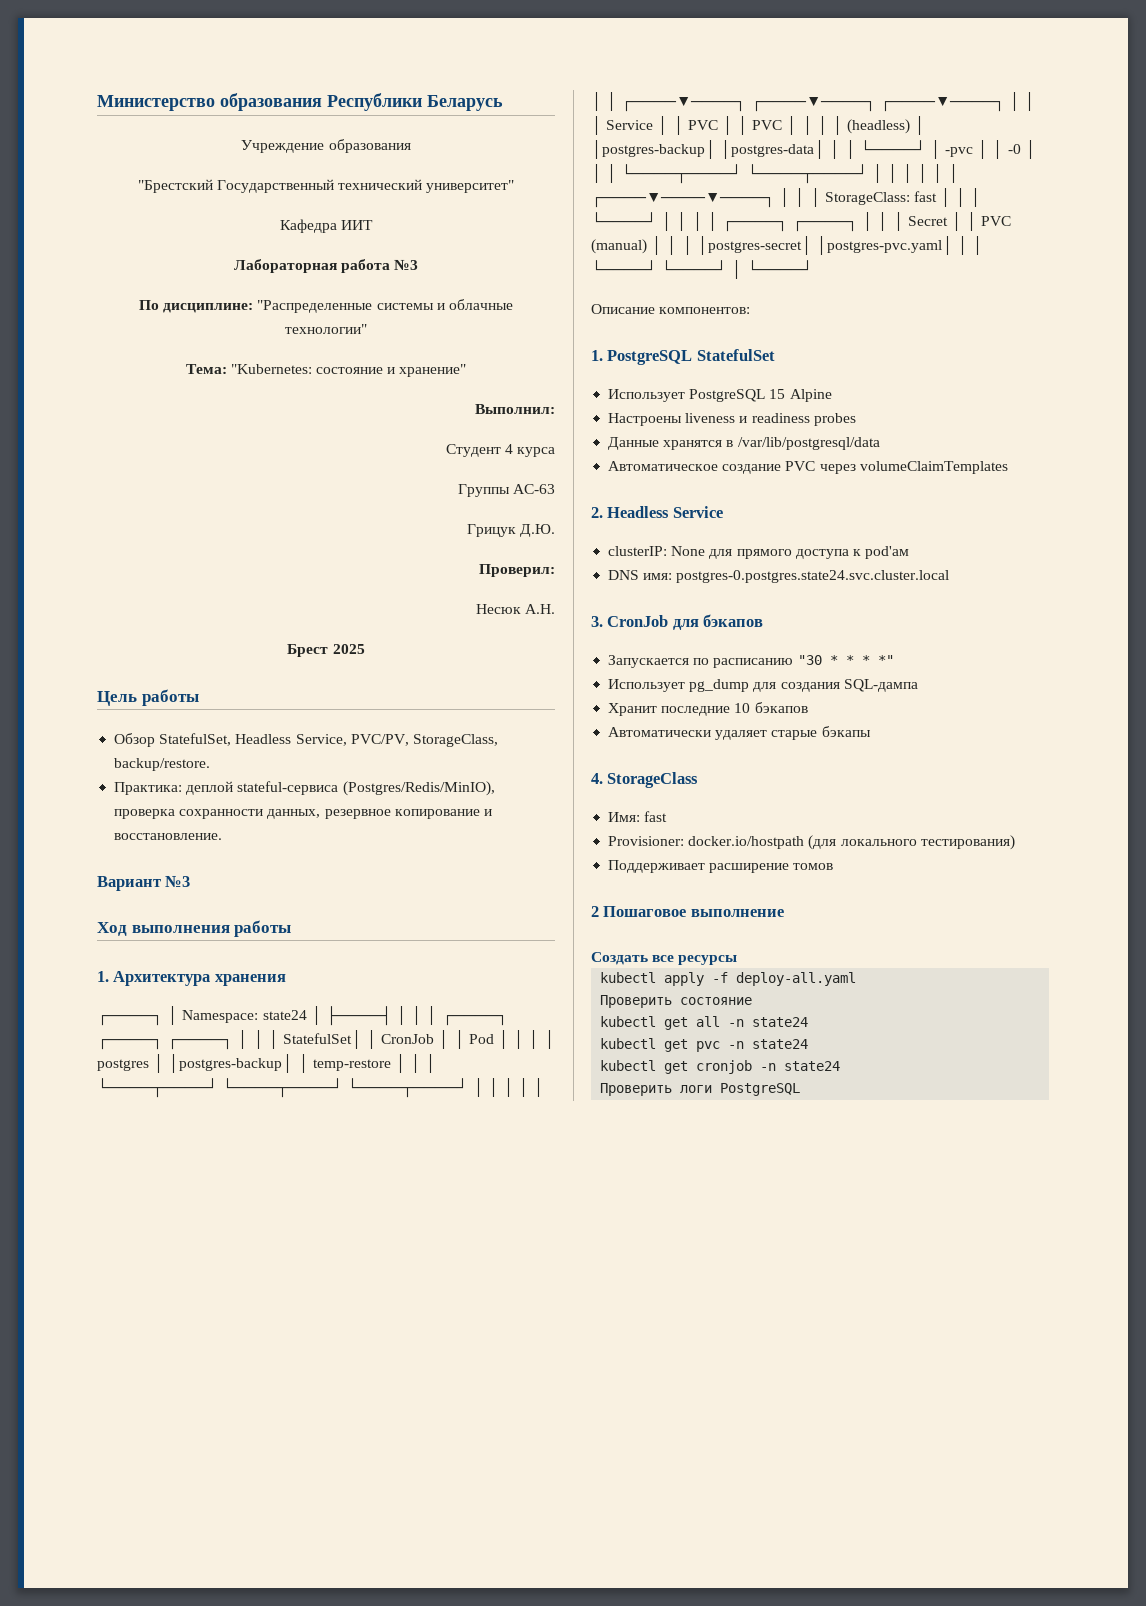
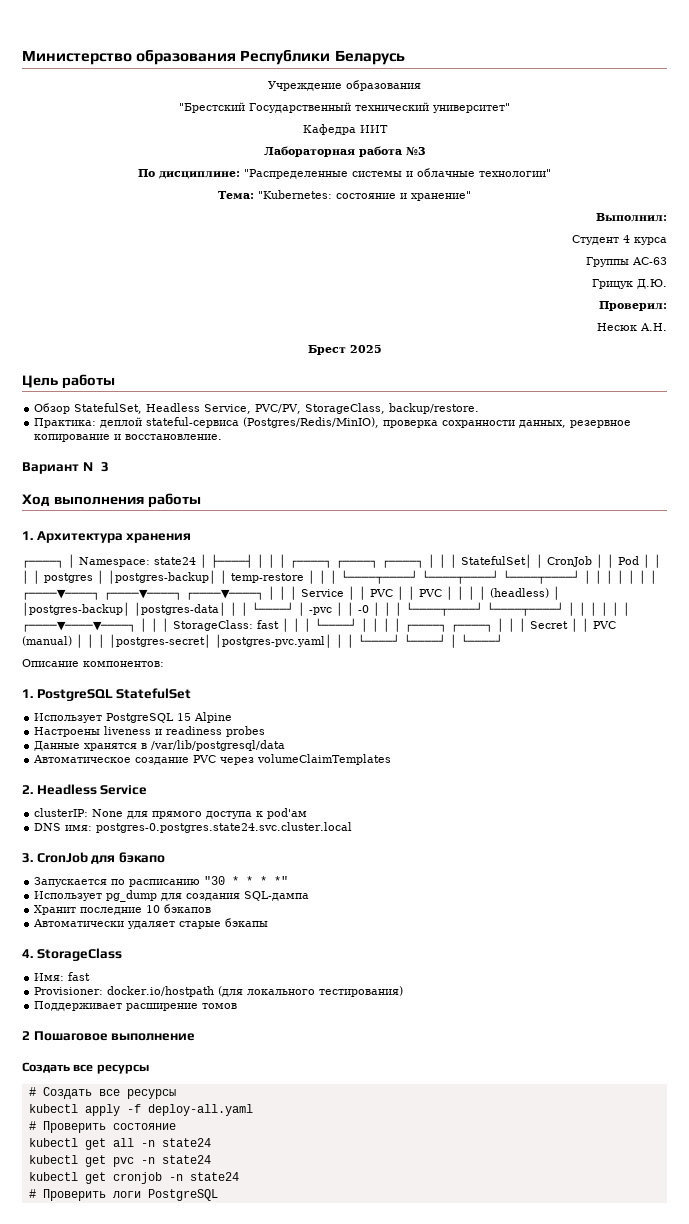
[703,614,764,627] бэкапов -> [118,852,165,863] бэкапо
(738, 960) none -> [28,1087,176,1099] // # Создать все ресурсы
(857, 979) none -> [28,1121,36,1130] #
(841, 1066) none -> [28,1189,36,1198] #

